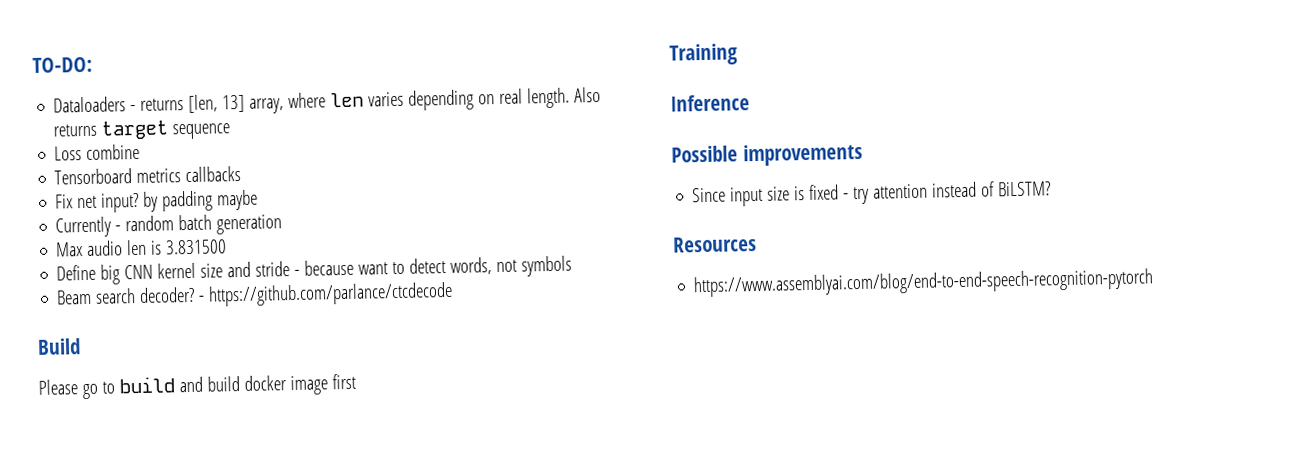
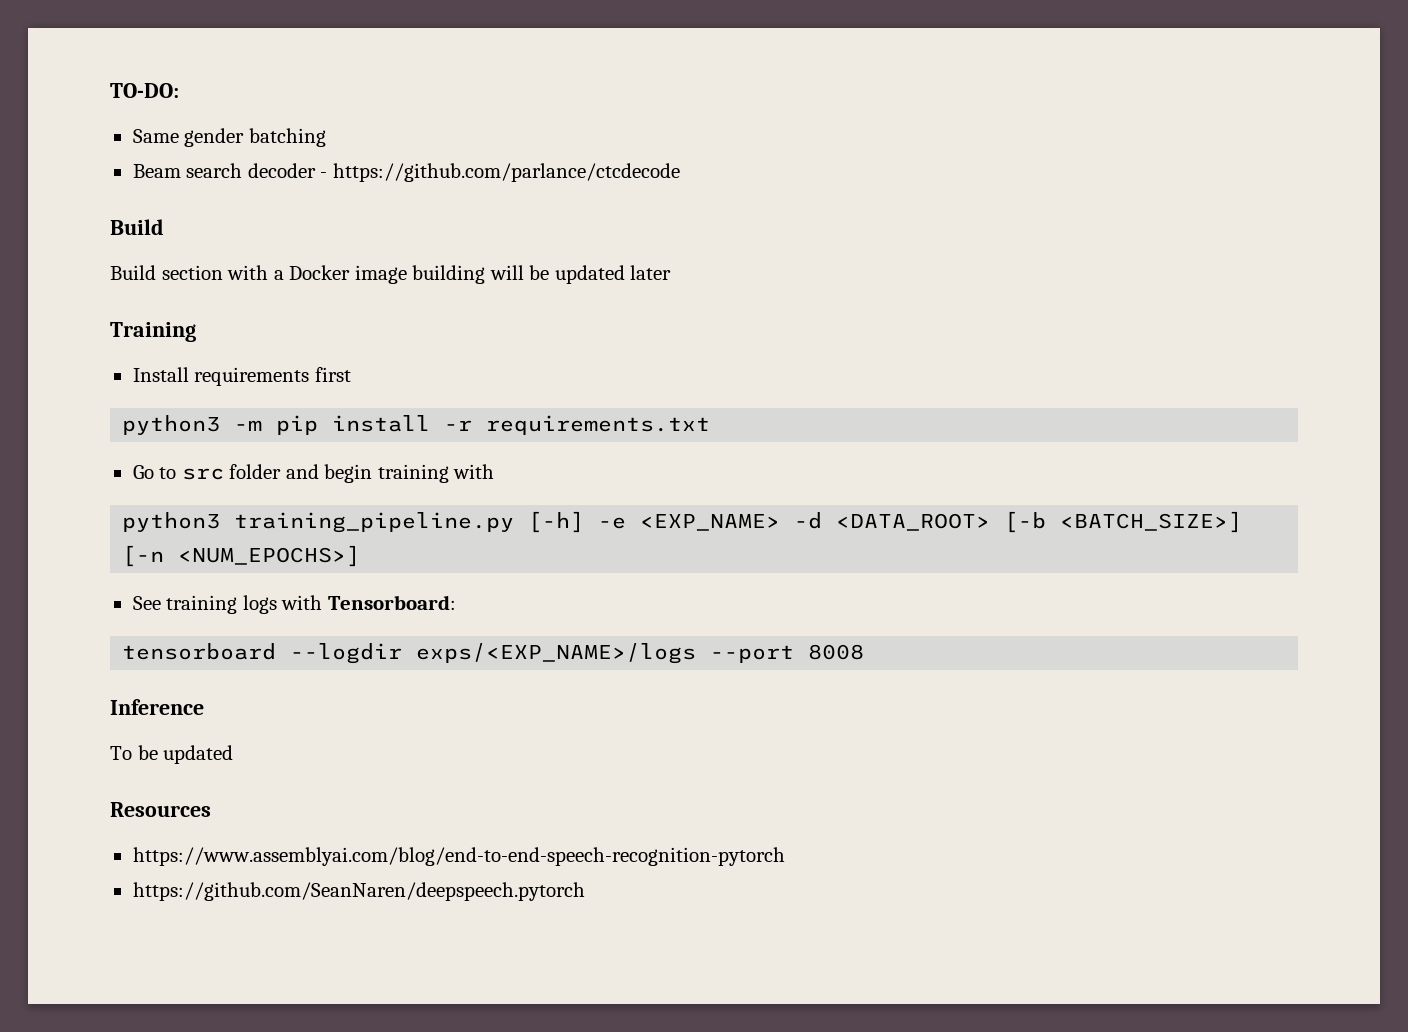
[53,86,602,114] [53,120,231,140] [54,143,141,161] [54,165,242,185] [55,189,259,213] [55,214,283,238] [55,239,228,257] [56,255,573,285] Dataloaders - returns [len, 13] array, where len varies depending on real length. Also returns target sequence // Loss combine // Tensorboard metrics callbacks // Fix net input? by padding maybe // Currently - random batch generation // Max audio len is 3.831500 // Define big CNN kernel size and stride - because want to detect words, not symbols -> [132,128,326,147] Same gender batching
[139,286,196,303] decoder? -> [247,163,316,178] decoder
[38,373,356,400] [669,43,738,66] [670,94,750,112] [671,142,863,167] [692,181,1052,207] Please go to build and build docker image first // Training // Inference // Possible improvements // Since input size is fixed - try attention instead of BiLSTM? -> [110,265,672,284] [110,322,196,342] [132,367,351,386] [122,415,711,435] [132,464,495,483] [122,511,1243,533] [122,545,361,567] [132,595,456,614] [122,643,865,664] [110,699,204,715] [110,745,234,764] Build section with a Docker image building will be updated later // Training // Install requirements first // python3 -m pip install -r requirements.txt // Go to src folder and begin training with // python3 training_pipeline.py [-h] -e <EXP_NAME> -d <DATA_ROOT> [-b <BATCH_SIZE>] [-n <NUM_EPOCHS>] // See training logs with Tensorboard: // tensorboard --logdir exps/<EXP_NAME>/logs --port 8008 // Inference // To be updated
(1155, 283) none -> [132,882,585,901] // https://github.com/SeanNaren/deepspeech.pytorch

